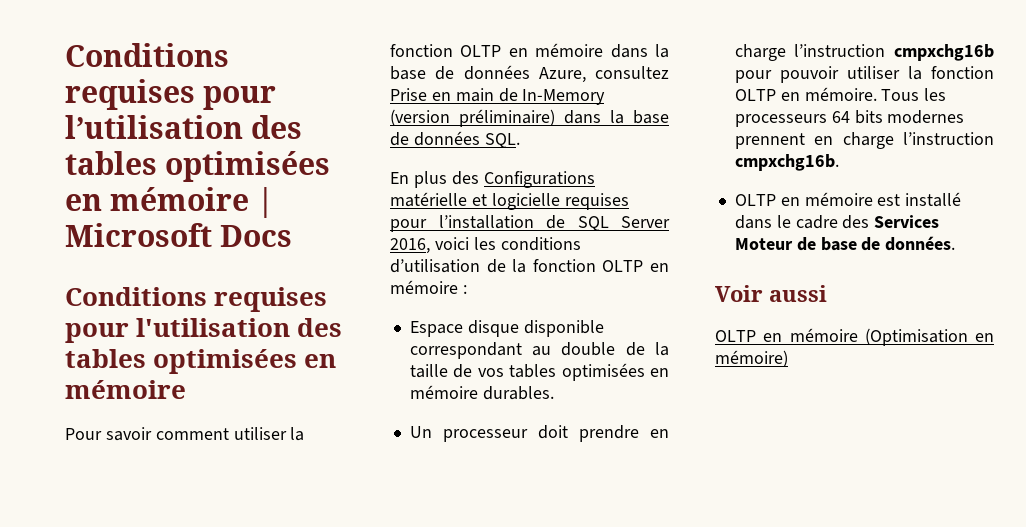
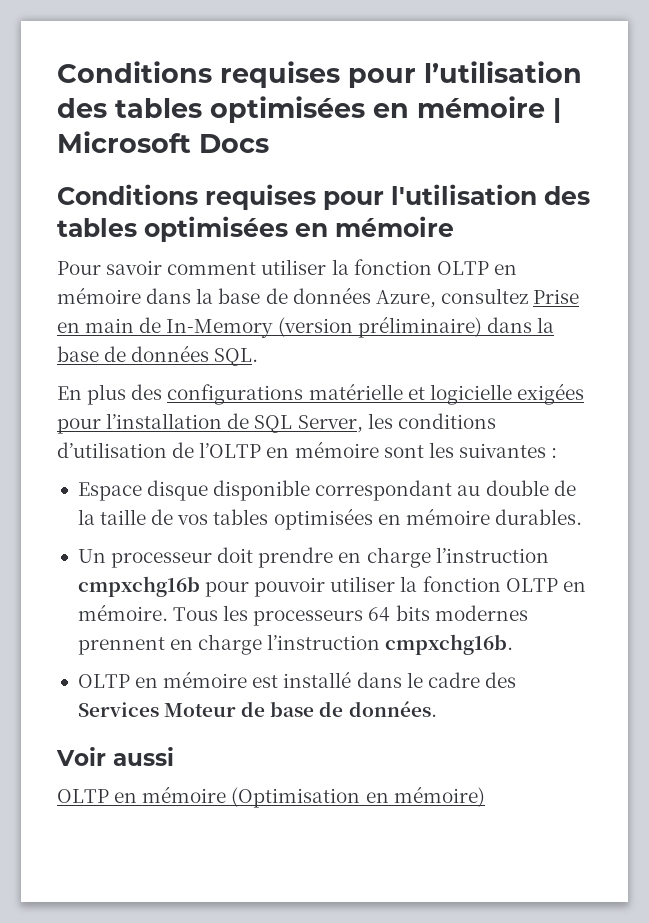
[483,171,595,188] Configurations -> [167,384,304,405] configurations
[564,193,629,210] requises -> [516,383,584,405] exigées
[621,216,670,228] [390,237,469,254] Server 2016, voici -> [297,415,363,433] Server,
[512,259,669,273] [390,280,458,294] la fonction OLTP en mémoire -> [199,441,546,458] l’OLTP en mémoire sont les suivantes

